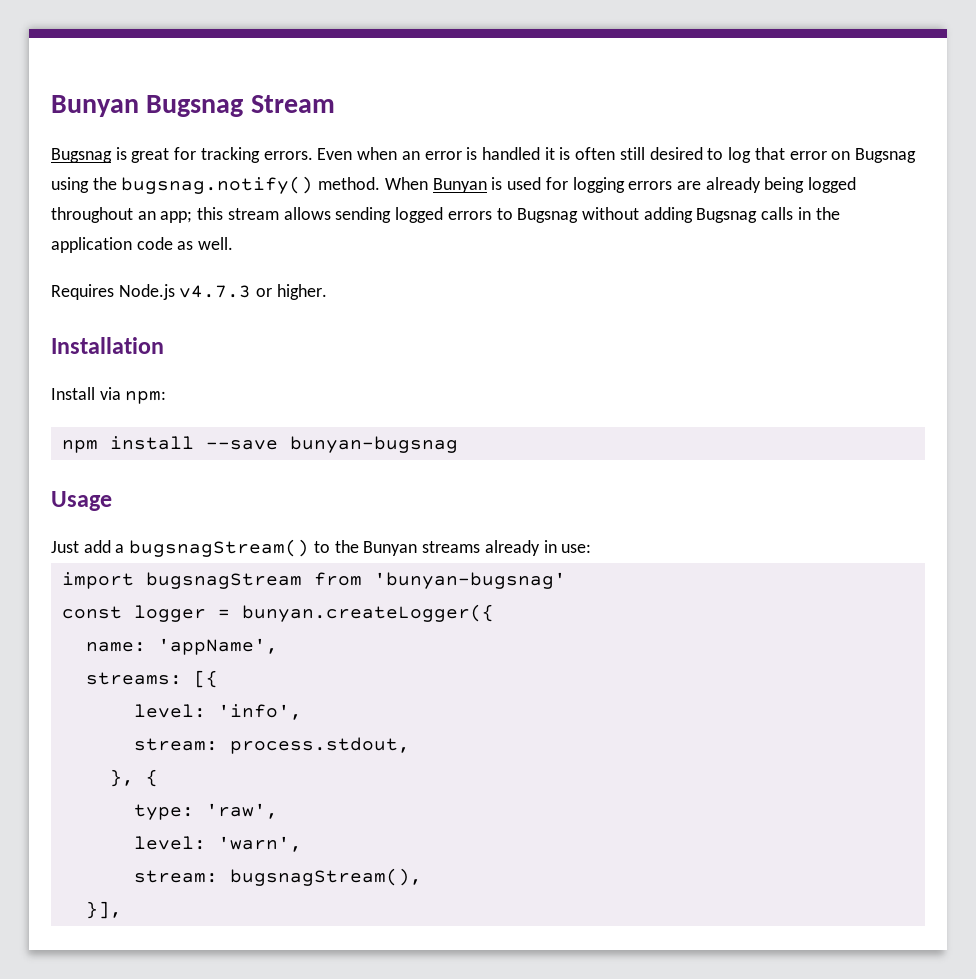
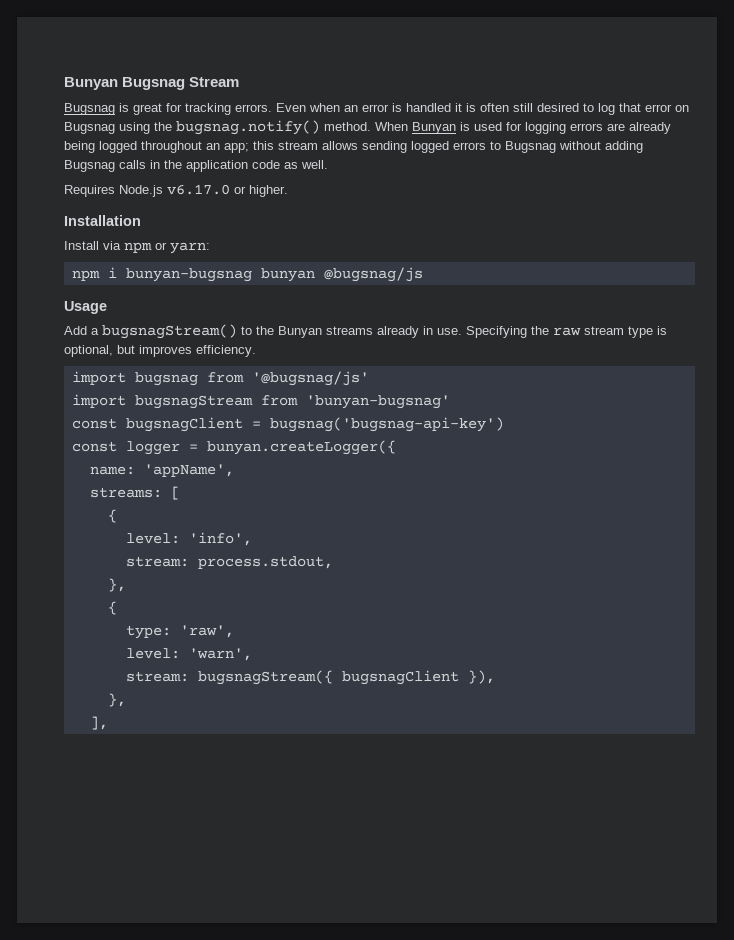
[179,285,252,298] v4.7.3 -> [167,184,230,195] v6.17.0
[125,391,167,404] [61,436,278,453] npm: // npm install --save -> [124,242,210,254] [71,267,117,281] npm or yarn: // npm i
(458, 444) none -> [260,267,423,282] bunyan @bugsnag/js
[51,540,111,553] Just add -> [64,326,87,335] Add
[561,544,592,553] use: -> [437,326,667,338] [64,345,256,357] [71,371,369,386] use. Specifying the raw stream type is optional, but improves efficiency. // import bugsnag from '@bugsnag/js'
(566, 580) none -> [71,417,504,432] // const bugsnagClient = bugsnag('bugsnag-api-key')
[193,670,218,688] [{ -> [170,486,180,500] [107,509,117,523] [ // {
(134, 778) none -> (126, 585) //
[229,868,422,886] [85,901,122,919] bugsnagStream(), // }], -> [197,670,495,685] [107,693,126,707] [89,716,108,730] bugsnagStream({ bugsnagClient }), // }, // ],

